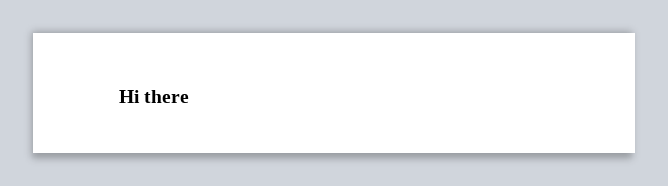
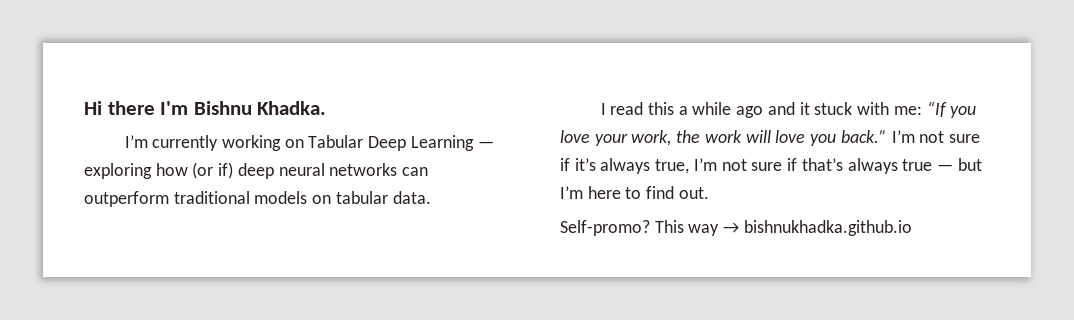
(190, 96) none -> [160,101,327,115] [124,135,494,151] [84,162,429,179] [84,191,431,207] [600,101,977,118] [560,130,980,146] [560,158,982,174] [560,186,709,199] [560,220,912,236] I'm Bishnu Khadka. // I’m currently working on Tabular Deep Learning — exploring how (or if) deep neural networks can outperform traditional models on tabular data. // I read this a while ago and it stuck with me: “If you love your work, the work will love you back.” I’m not sure if it’s always true, I’m not sure if that’s always true — but I’m here to find out. // Self-promo? This way → bishnukhadka.github.io

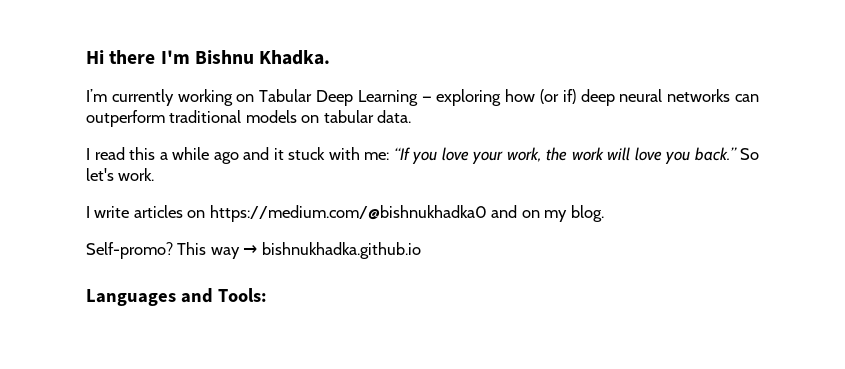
[891,130,980,143] [560,158,982,174] [560,186,709,199] I’m not sure if it’s always true, I’m not sure if that’s always true — but I’m here to find out. -> [740,148,760,160] [86,168,155,181] [86,205,604,222] So let's work. // I write articles on https://medium.com/@bishnukhadka0 and on my blog.
(912, 228) none -> [86,288,267,306] // Languages and Tools:

